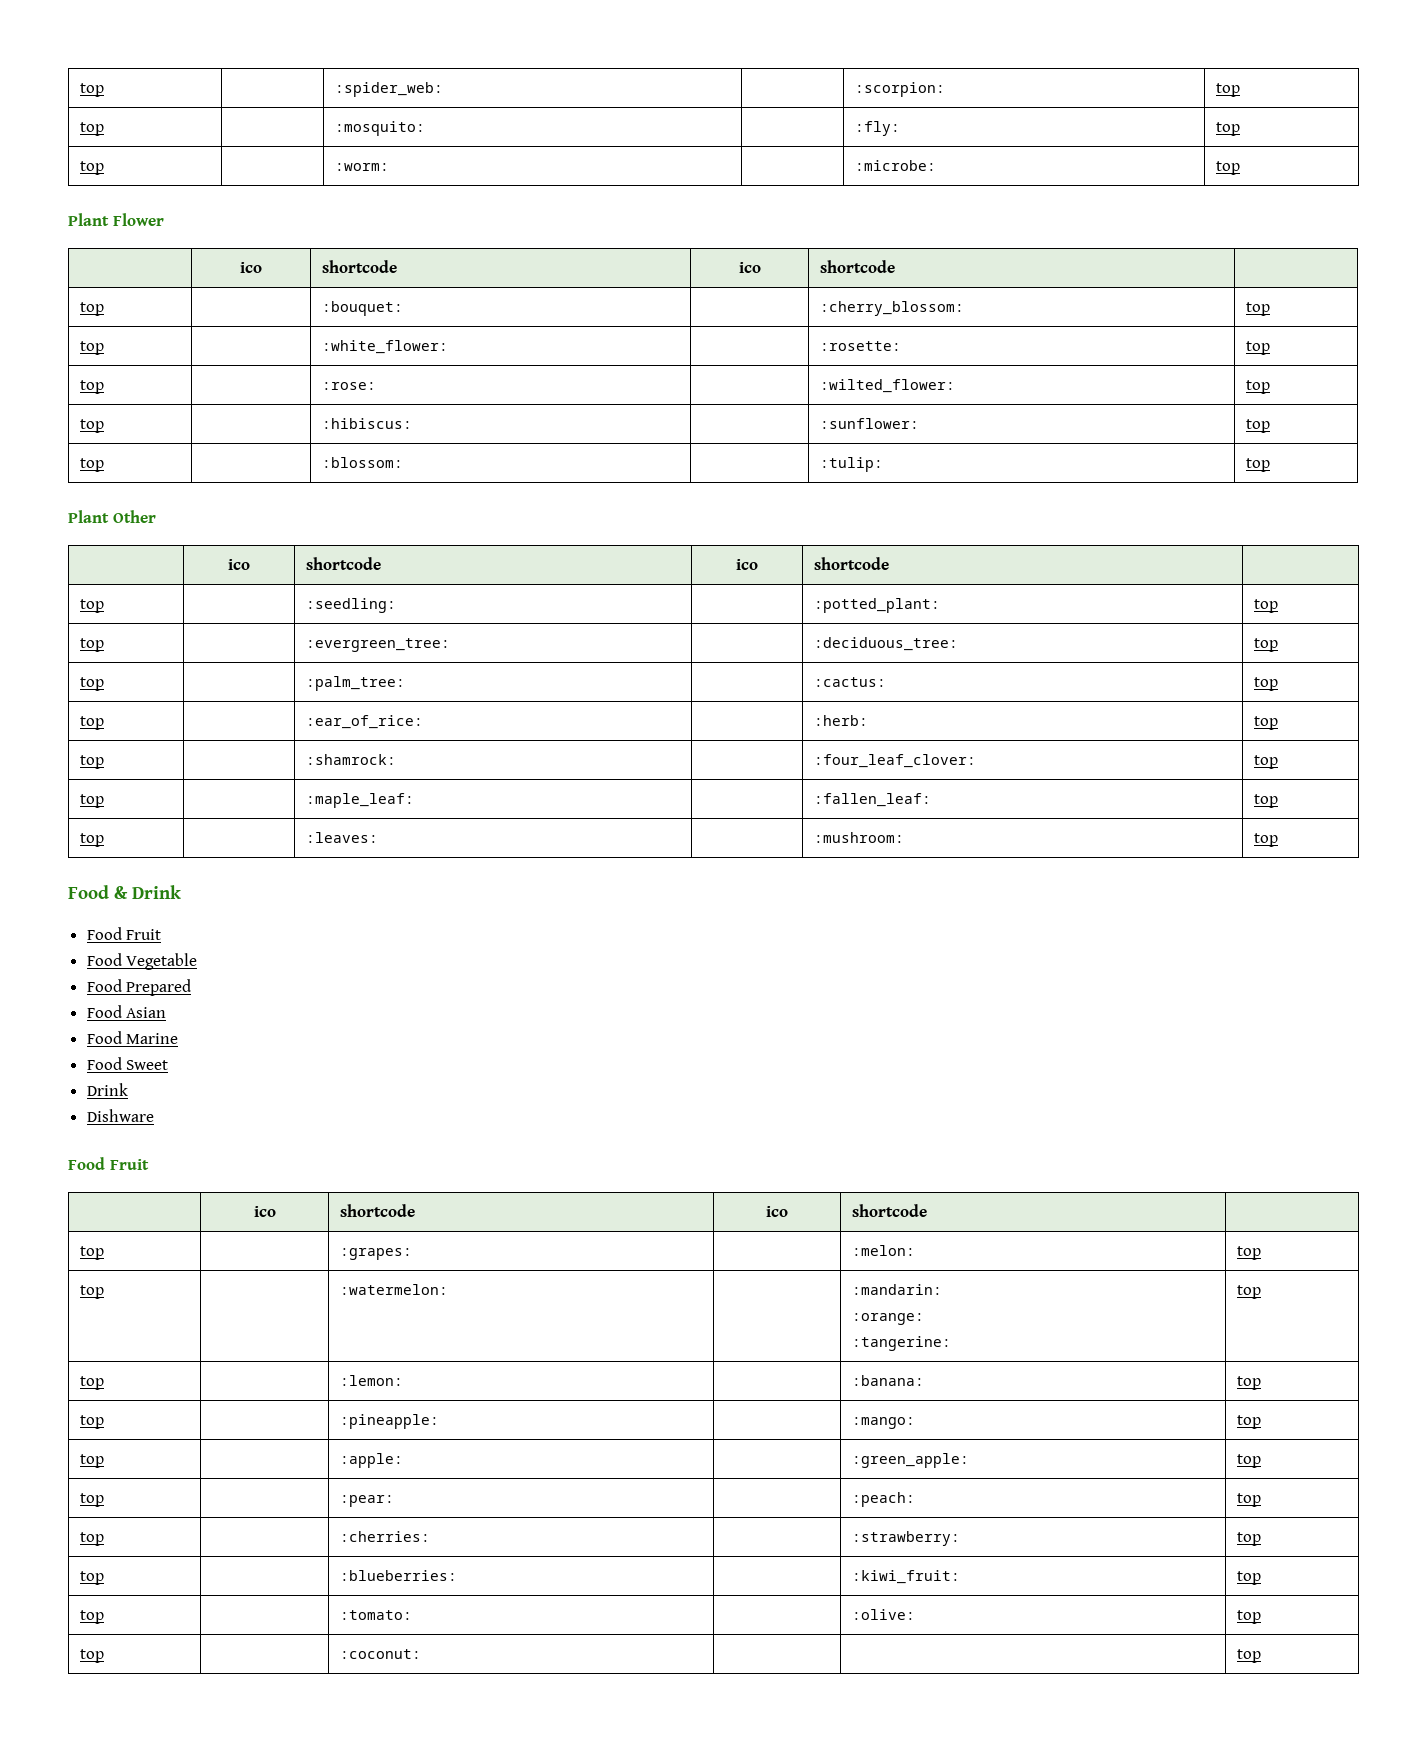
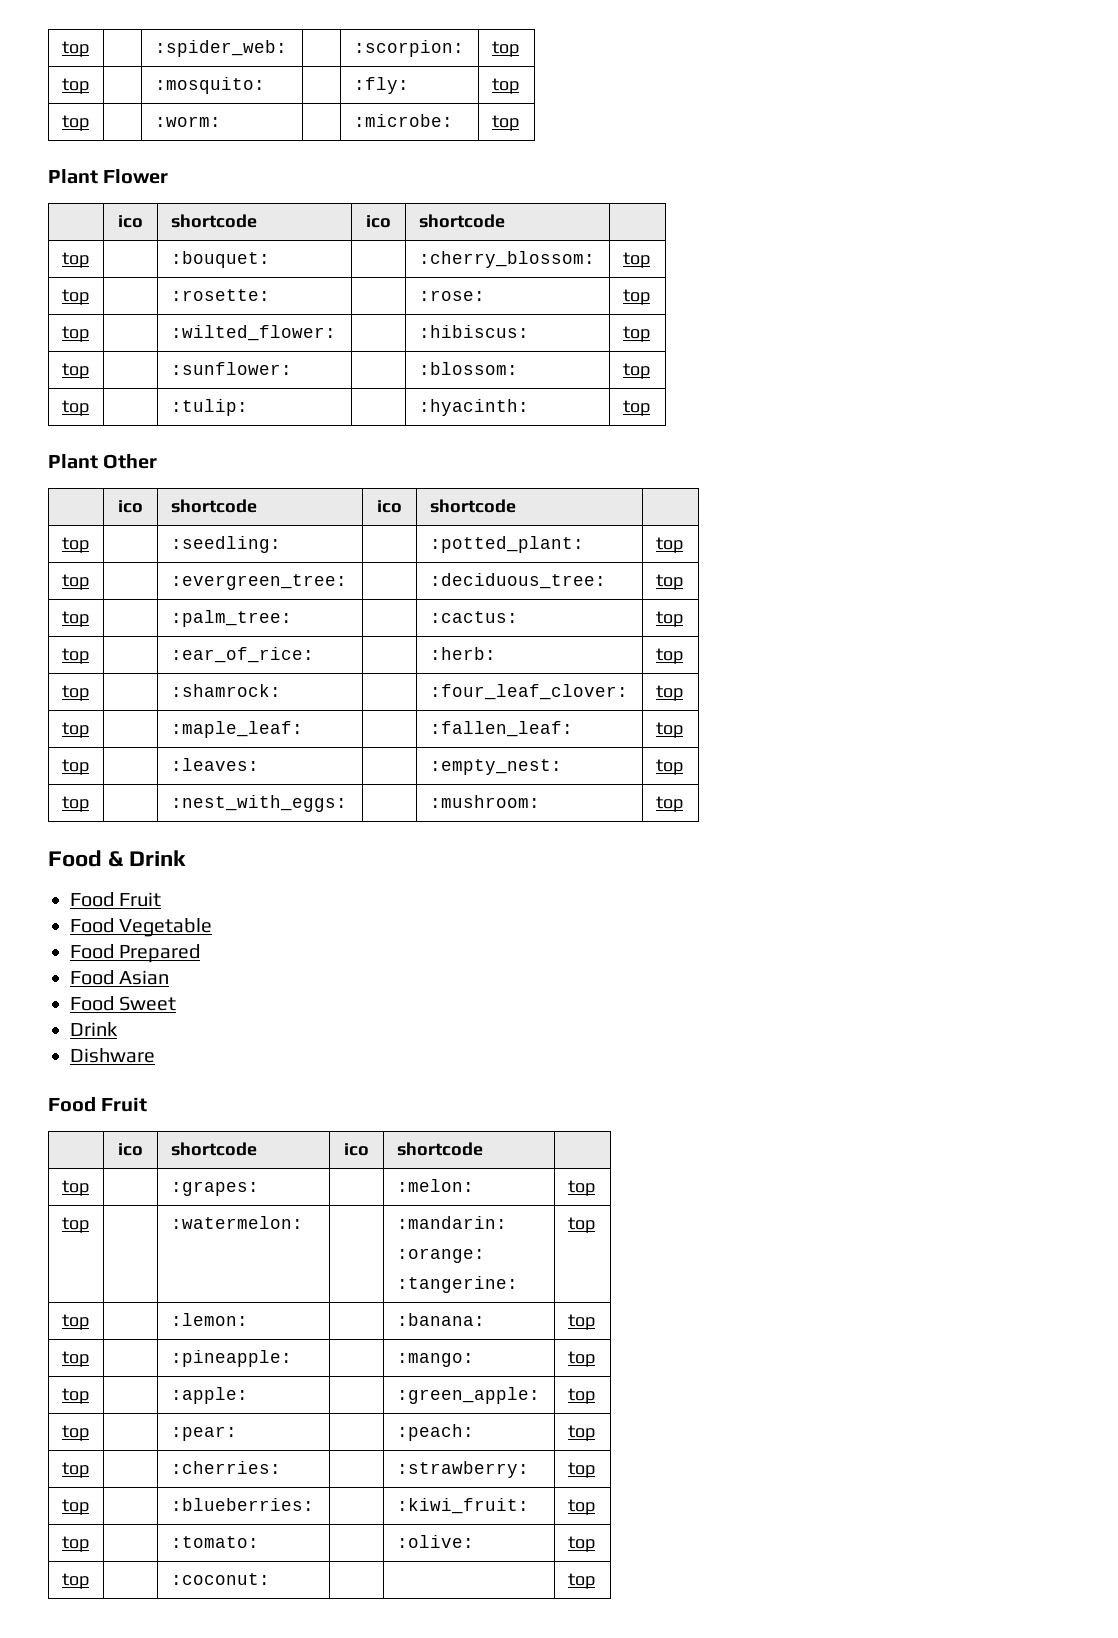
[322,340,449,354] [820,341,902,351] [1246,341,1271,355] [80,380,105,394] [322,382,377,390] [820,379,956,393] [1246,380,1271,394] [80,419,105,433] [322,418,413,429] [820,418,920,429] [1246,419,1271,433] [80,458,105,472] [322,457,404,468] [820,457,884,472] :white_flower: | | :rosette: | top // top | | :rose: | | :wilted_flower: | top // top | | :hibiscus: | | :sunflower: | top // top | | :blossom: | | :tulip: -> [170,289,270,301] [418,290,485,301] [622,289,650,305] [61,326,89,342] [170,325,336,341] [418,325,529,338] [622,326,650,342] [61,363,89,379] [170,362,292,375] [418,362,518,375] [622,363,650,379] [61,400,89,416] [170,399,248,416] [418,399,529,416] :rosette: | | :rose: | top // top | | :wilted_flower: | | :hibiscus: | top // top | | :sunflower: | | :blossom: | top // top | | :tulip: | | :hyacinth:
(379, 837) none -> [429,759,562,775] [655,759,683,775] [61,796,89,812] [170,795,347,812] | :empty_nest: | top // top | | :nest_with_eggs: |
[86,1031,179,1044] // Food Marine -> (170, 977) none

